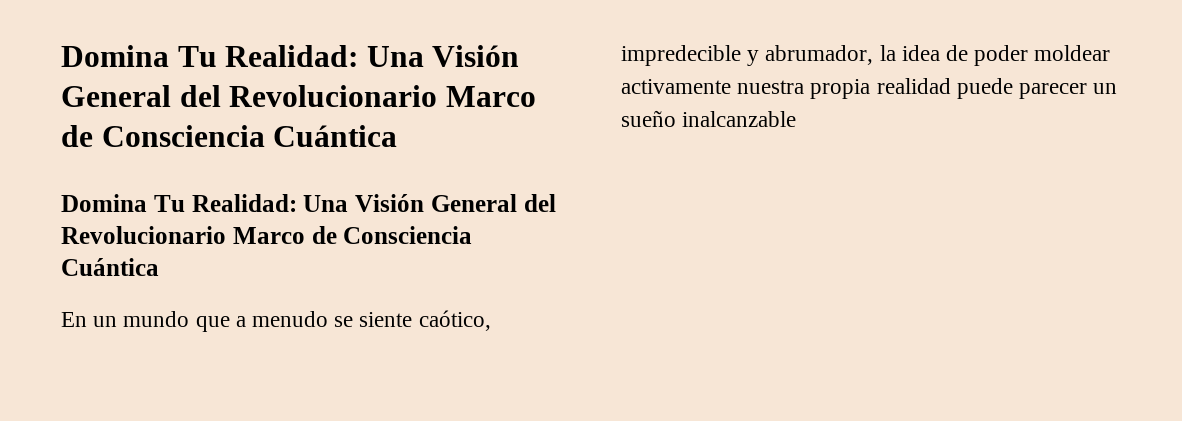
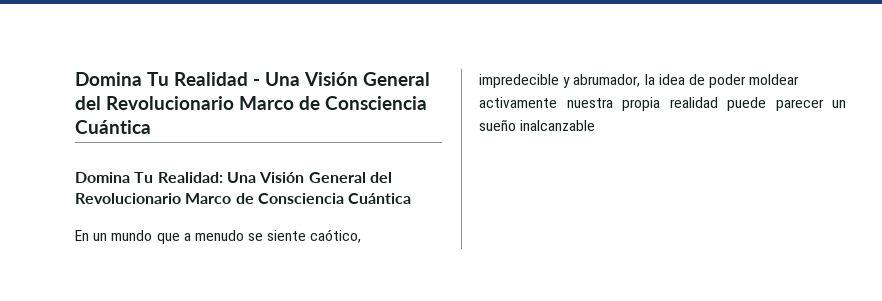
[61,45,359,67] Domina Tu Realidad: -> [75,72,260,86] Domina Tu Realidad -

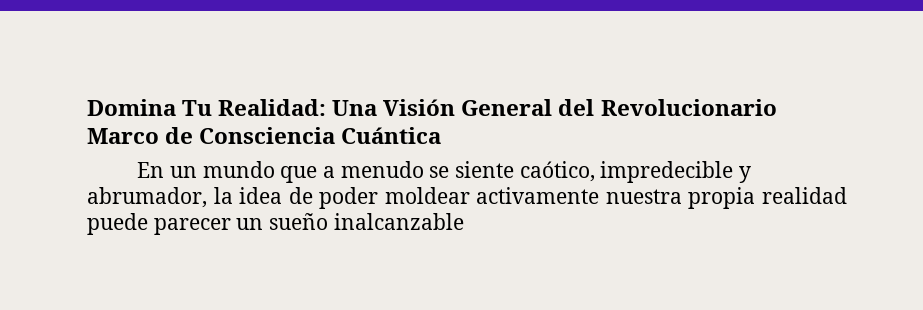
[75,72,430,86] [75,96,427,110] [75,120,151,134] [75,172,154,183] Domina Tu Realidad - Una Visión General del Revolucionario Marco de Consciencia Cuántica // Domina Tu -> [87,99,213,116] Domina Tu

